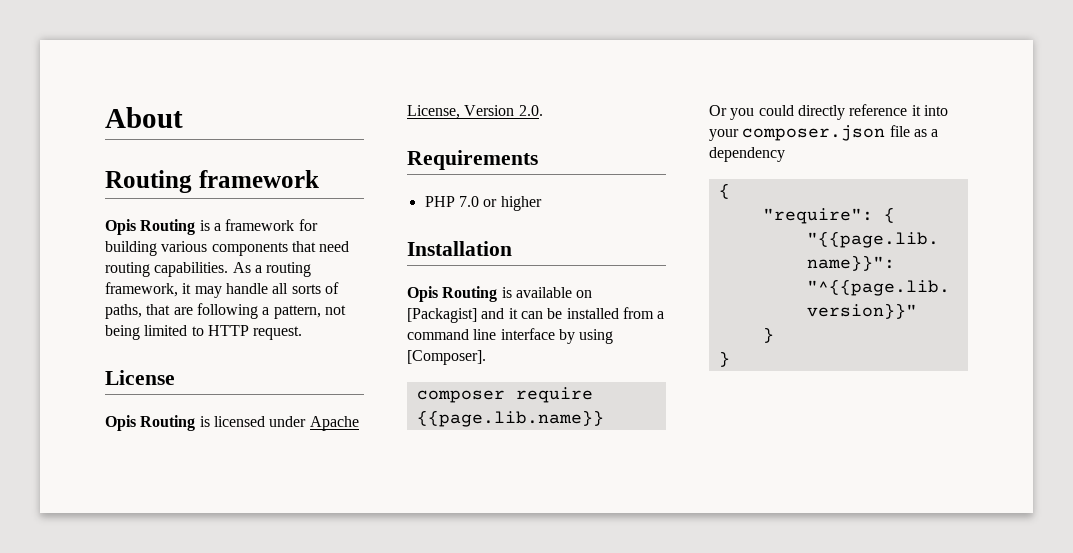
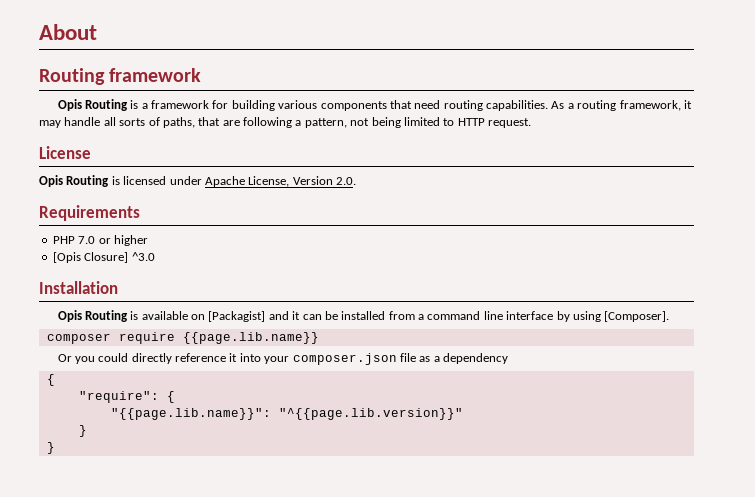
(542, 203) none -> [52,252,155,263] // [Opis Closure] ^3.0

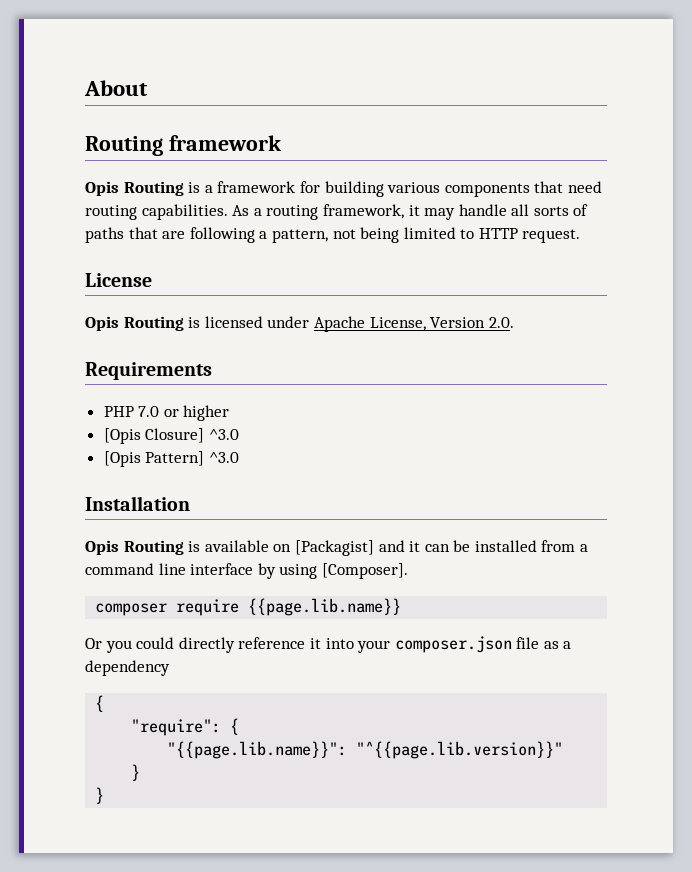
[162,117,195,128] paths, -> [85,227,124,243] paths
(155, 256) none -> [103,451,239,467] // [Opis Pattern] ^3.0

